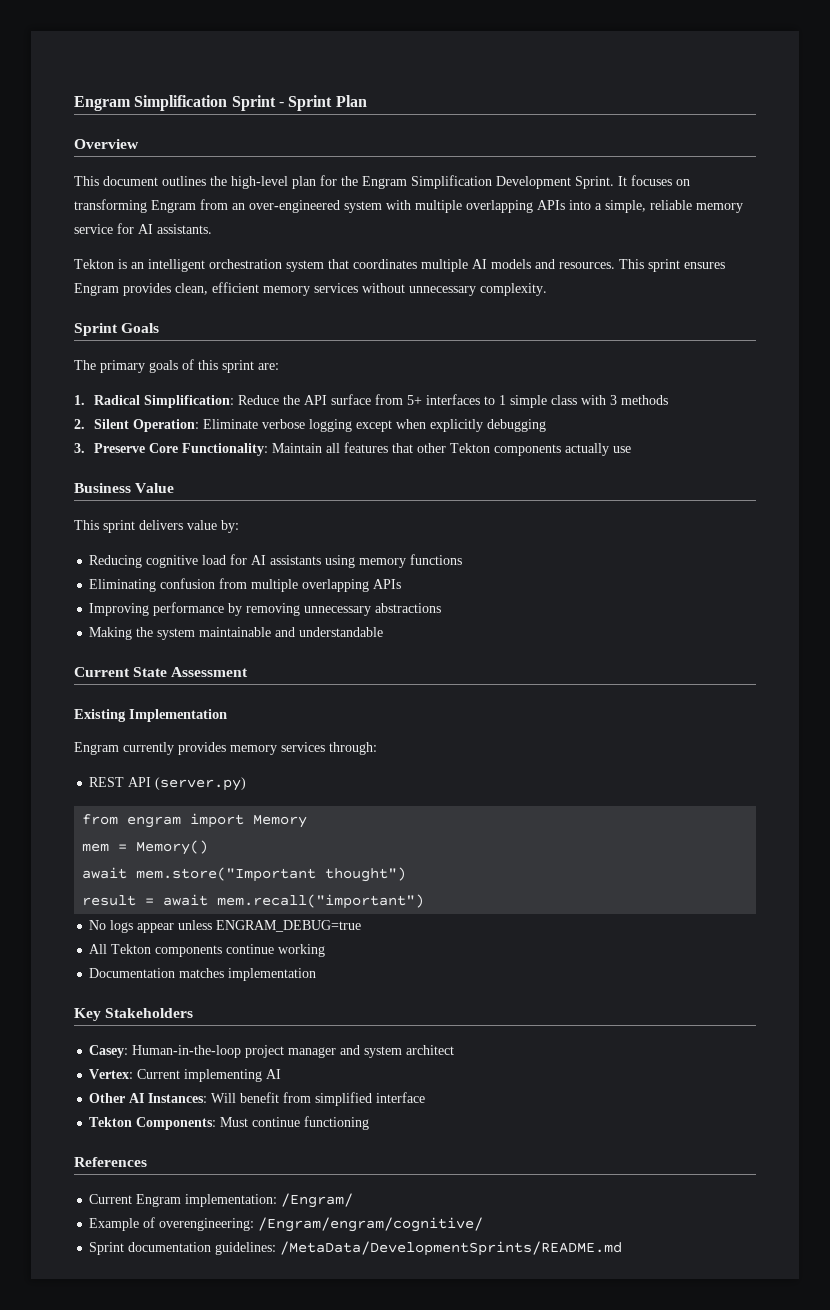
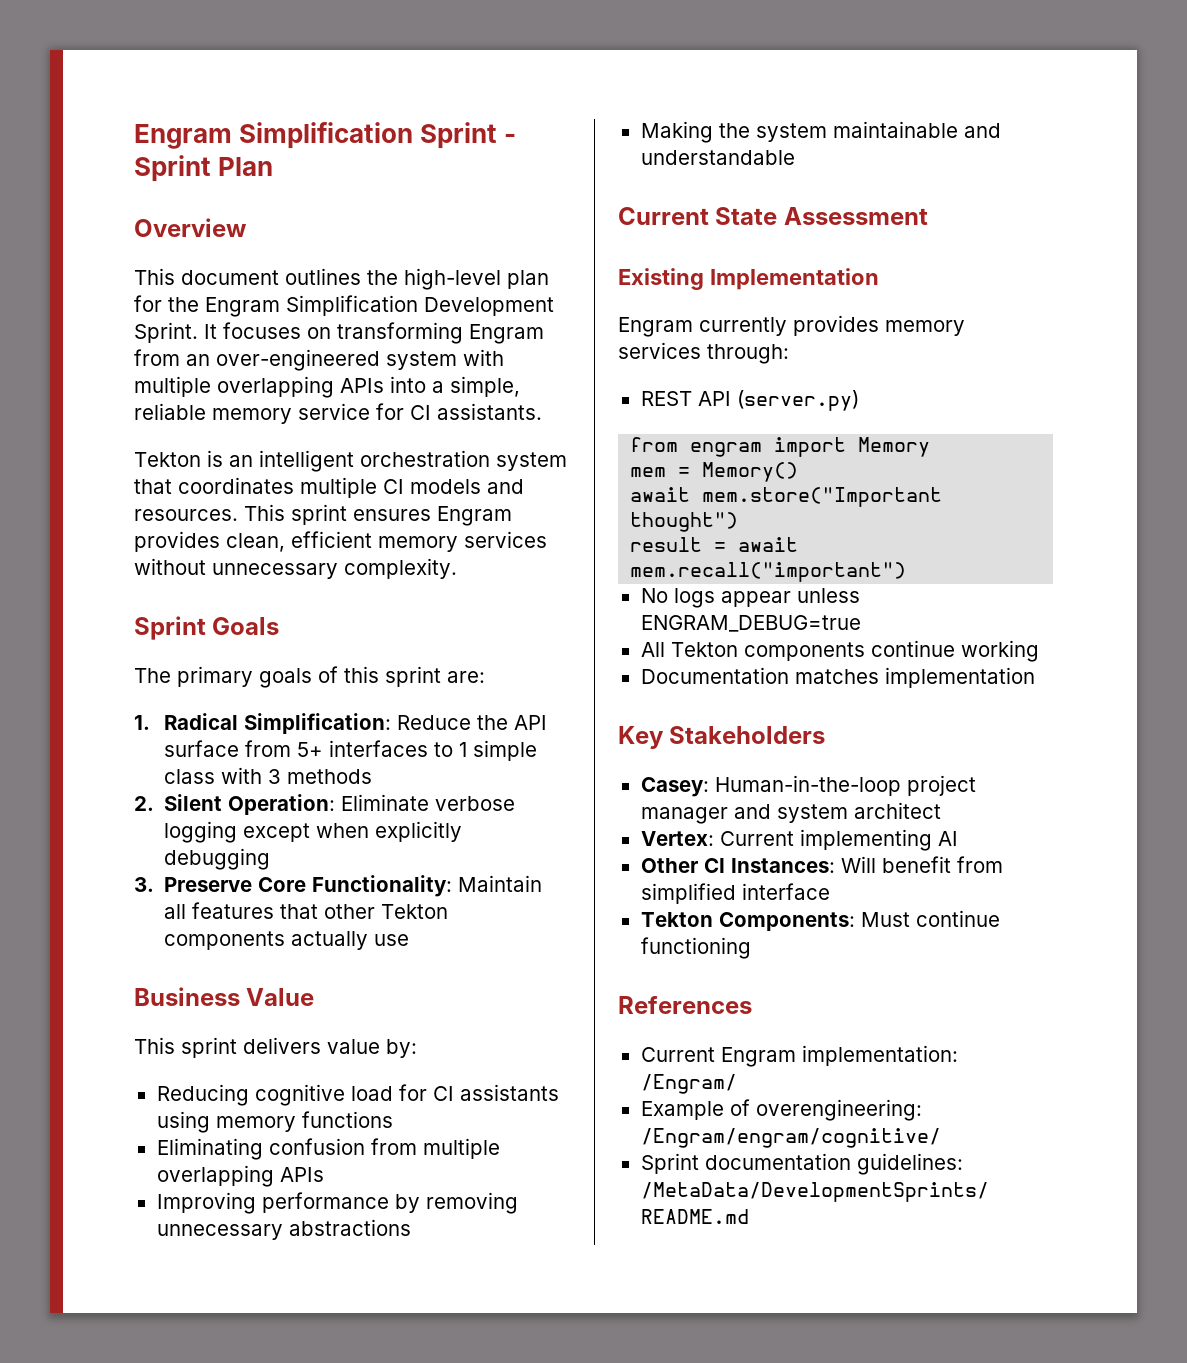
[138,224,153,234] AI -> [410,405,431,420] CI
[472,259,487,269] AI -> [383,479,404,494] CI
[251,555,267,565] AI -> [432,1086,454,1101] CI
[129,1093,145,1103] AI -> [703,858,725,873] CI

